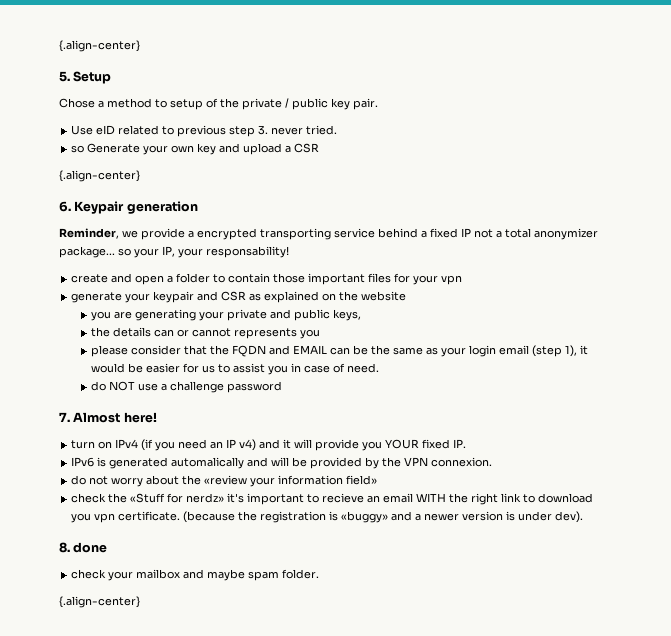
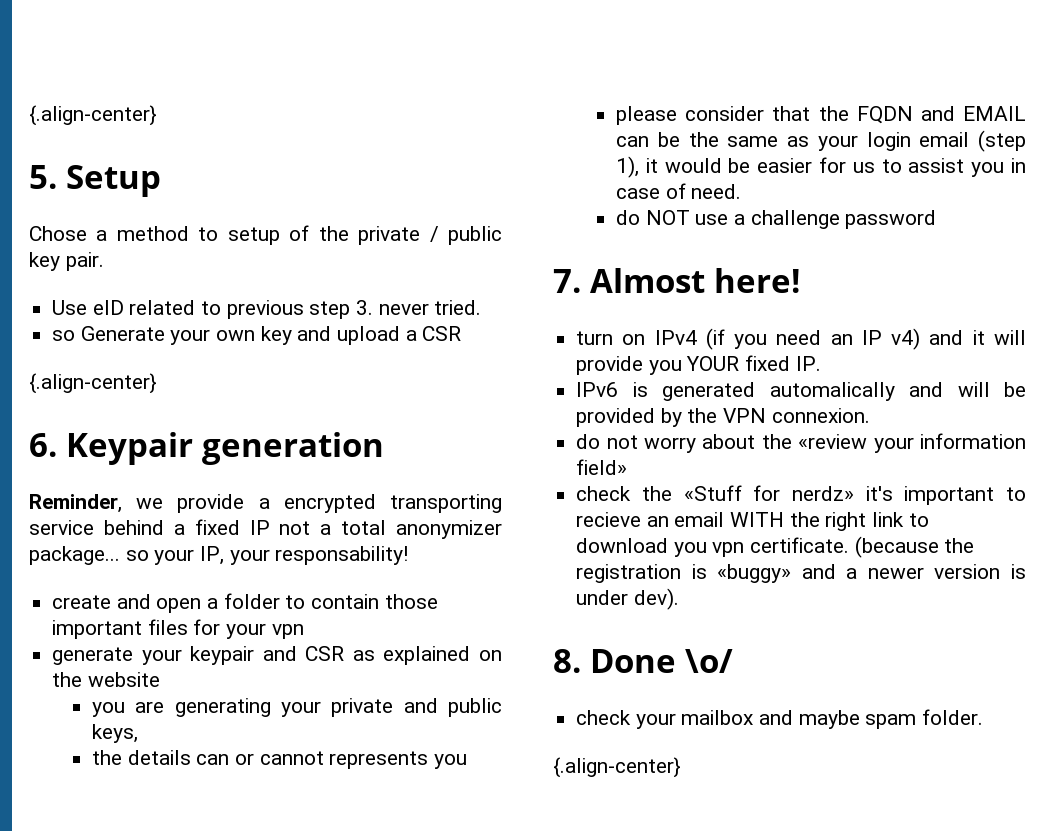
[73,542,108,553] done -> [590,649,733,673] Done \o/

